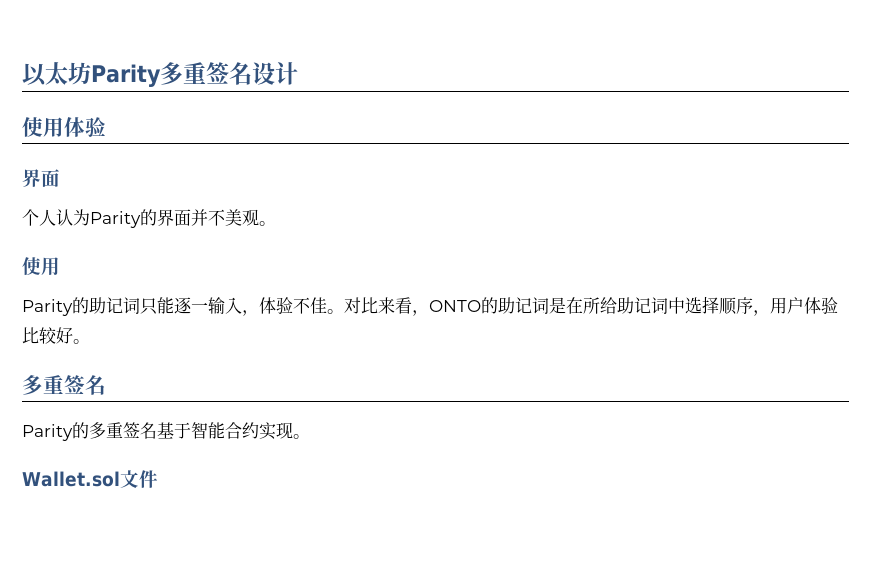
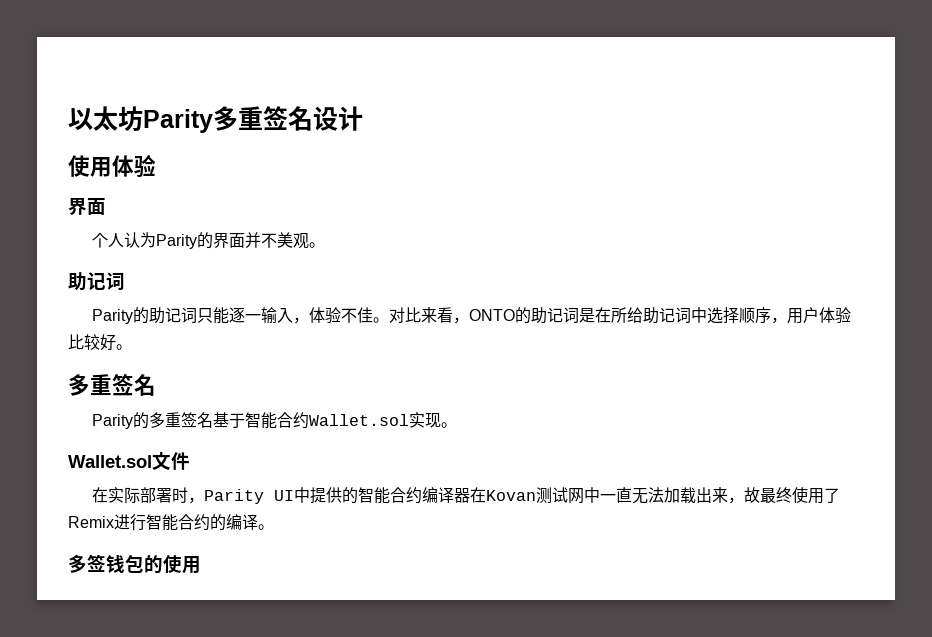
[22,257,60,276] 使用 -> [68,272,125,291] 助记词
(259, 430) none -> [309,414,410,426] Wallet.sol
(158, 479) none -> [92,487,841,504] [68,514,274,531] [68,554,201,574] // 在实际部署时，Parity UI中提供的智能合约编译器在Kovan测试网中一直无法加载出来，故最终使用了Remix进行智能合约的编译。 // 多签钱包的使用

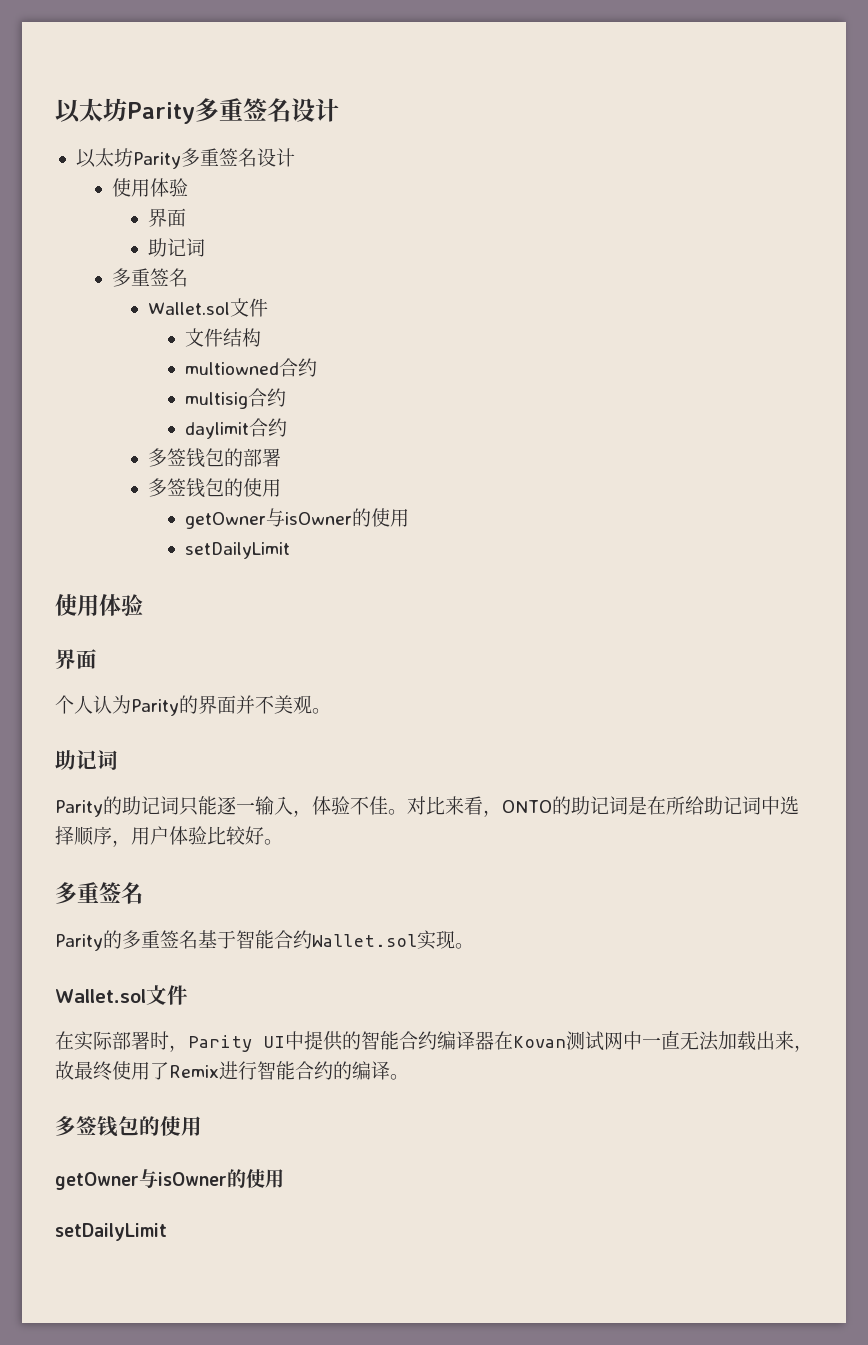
[68,106,363,133] 以太坊Parity多重签名设计 -> [55,98,339,124] [75,148,295,169] [112,178,189,197] [148,208,187,227] [148,238,206,257] [112,268,189,287] [148,298,269,317] [184,328,261,347] [184,358,317,377] [184,388,286,409] [184,418,287,439] [148,448,282,468] [148,478,282,498] [184,508,409,529] [184,542,290,559] 以太坊Parity多重签名设计 // 以太坊Parity多重签名设计 // 使用体验 // 界面 // 助记词 // 多重签名 // Wallet.sol文件 // 文件结构 // multiowned合约 // multisig合约 // daylimit合约 // 多签钱包的部署 // 多签钱包的使用 // getOwner与isOwner的使用 // setDailyLimit
(201, 565) none -> [55,1169,284,1190] [55,1223,167,1241] // getOwner与isOwner的使用 // setDailyLimit

